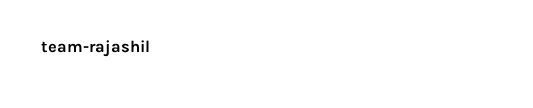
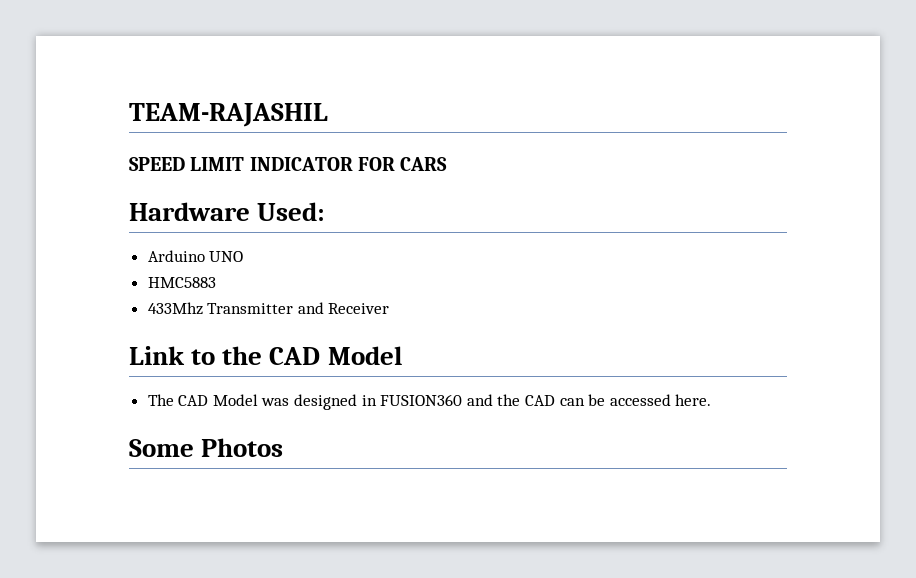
[41,40,150,57] team-rajashil -> [129,103,328,127] [129,157,448,171] [129,202,326,221] [147,250,244,262] [147,277,216,288] [147,302,390,315] [129,346,402,365] [147,394,712,410] [129,438,284,457] TEAM-RAJASHIL // SPEED LIMIT INDICATOR FOR CARS // Hardware Used: // Arduino UNO // HMC5883 // 433Mhz Transmitter and Receiver // Link to the CAD Model // The CAD Model was designed in FUSION360 and the CAD can be accessed here. // Some Photos

